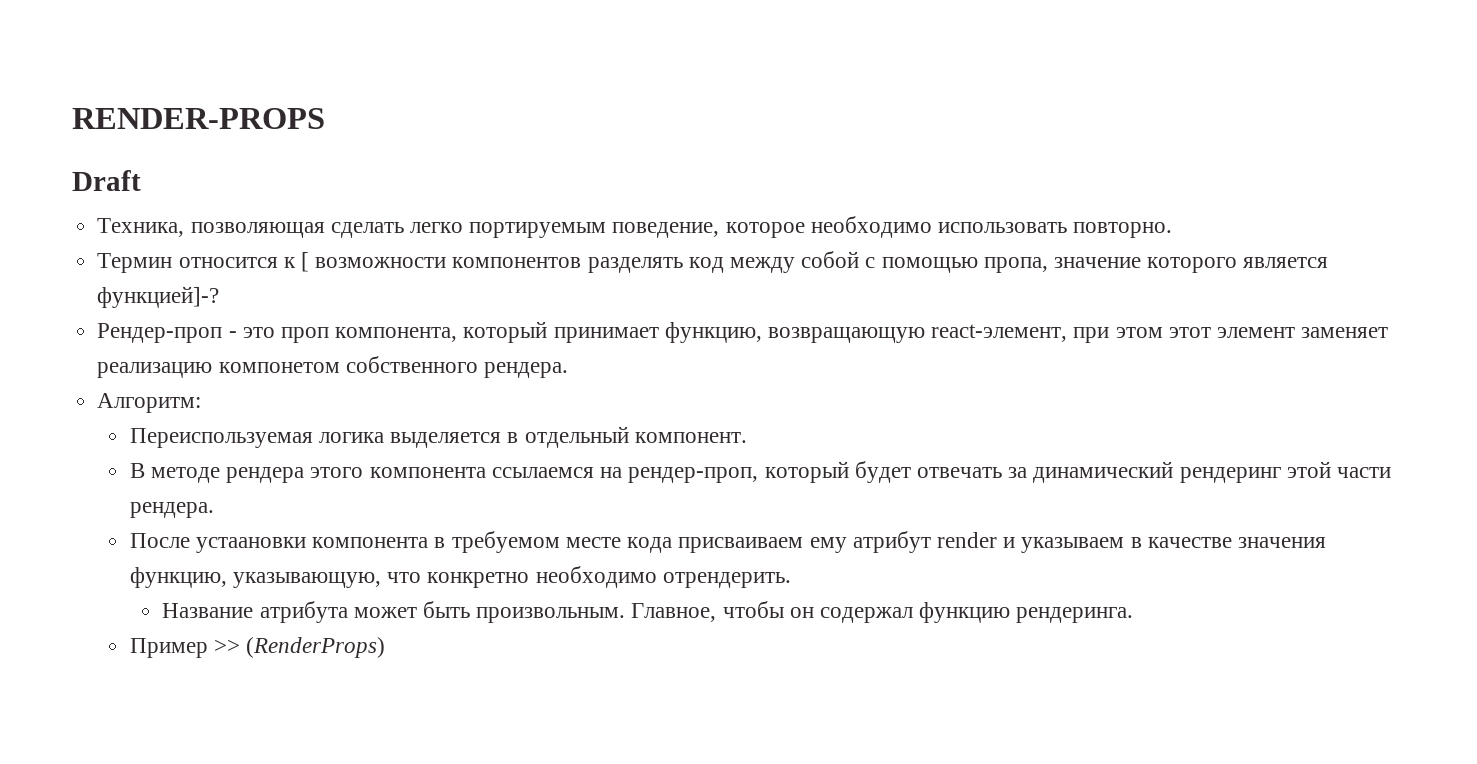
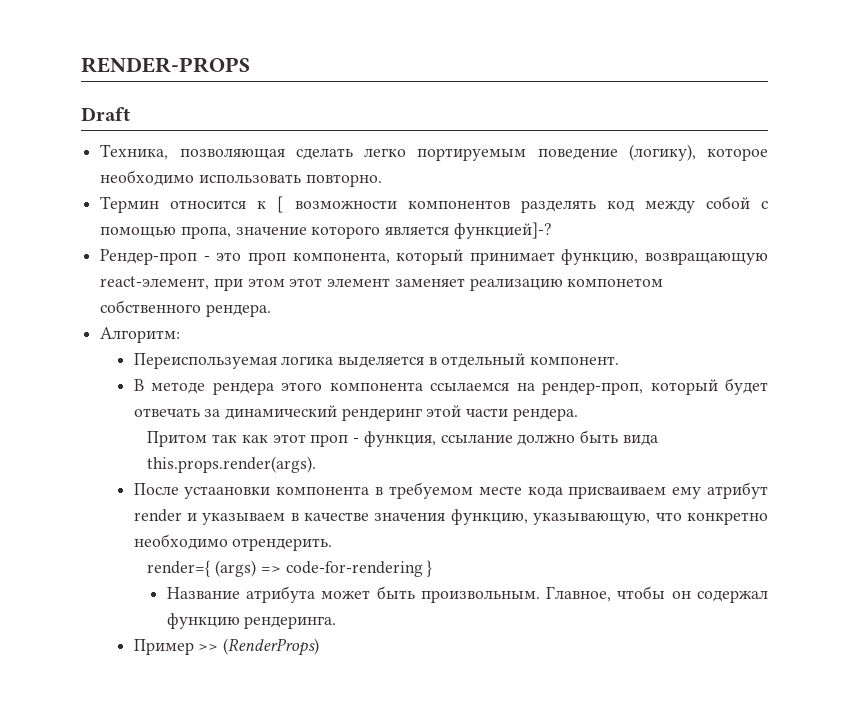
[612,222,720,238] поведение, -> [537,144,696,161] поведение (логику),
(214, 510) none -> [147,430,658,447] [147,456,317,473] // Притом так как этот проп - функция, ссылание должно быть вида this.props.render(args).
(791, 580) none -> [147,560,433,577] // render={ (args) => code-for-rendering }

